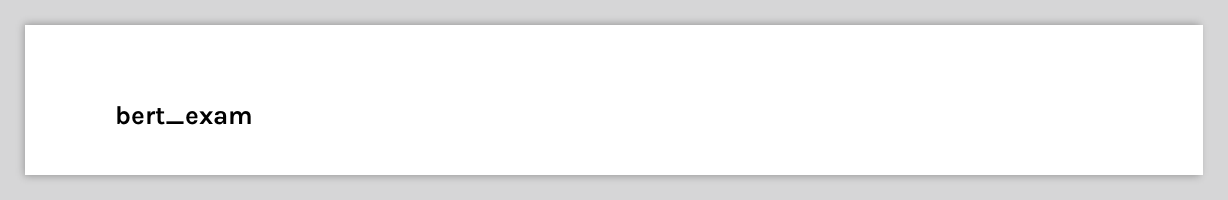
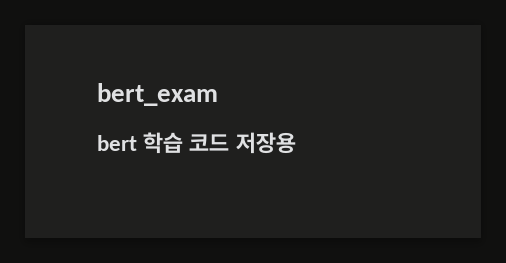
(253, 115) none -> [97,132,296,154] // bert 학습 코드 저장용

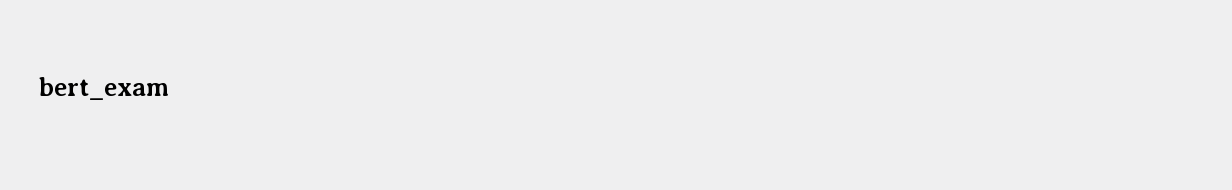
[97,132,296,154] // bert 학습 코드 저장용 -> (169, 88) none

